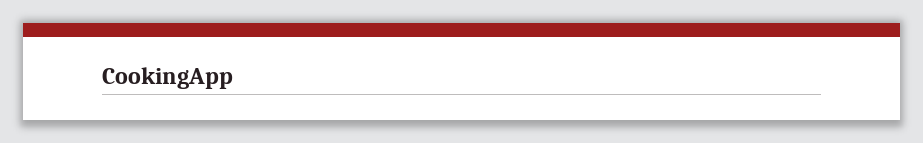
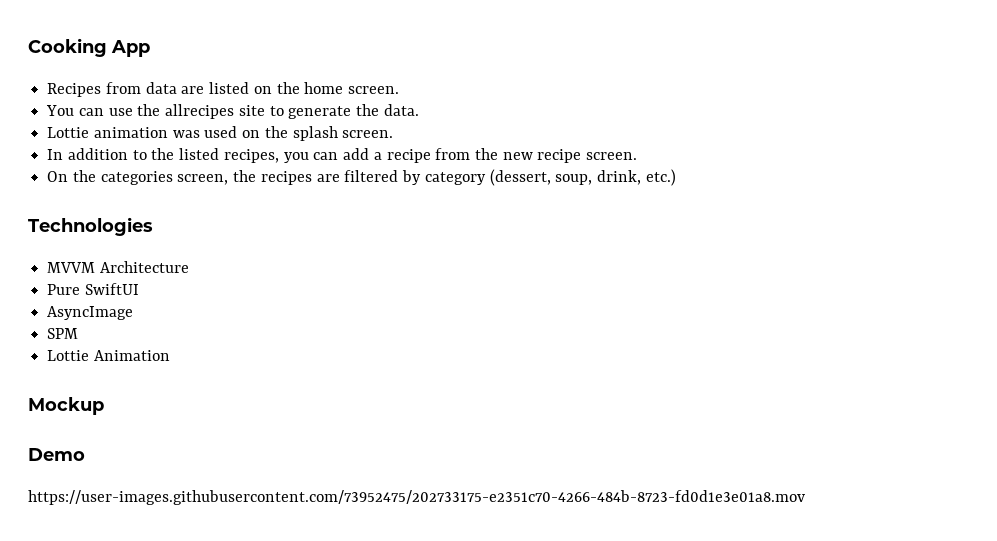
[102,67,233,89] CookingApp -> [28,38,150,57] [47,82,400,97] [46,104,419,119] [47,126,394,141] [47,148,638,163] [47,169,676,186] [28,217,153,236] [47,261,189,273] [47,283,139,295] [47,306,134,320] [47,328,79,339] [47,350,170,361] [28,397,104,415] [28,448,85,461] [28,490,805,505] Cooking App // Recipes from data are listed on the home screen. // You can use the allrecipes site to generate the data. // Lottie animation was used on the splash screen. // In addition to the listed recipes, you can add a recipe from the new recipe screen. // On the categories screen, the recipes are filtered by category (dessert, soup, drink, etc.) // Technologies // MVVM Architecture // Pure SwiftUI // AsyncImage // SPM // Lottie Animation // Mockup // Demo // https://user-images.githubusercontent.com/73952475/202733175-e2351c70-4266-484b-8723-fd0d1e3e01a8.mov

